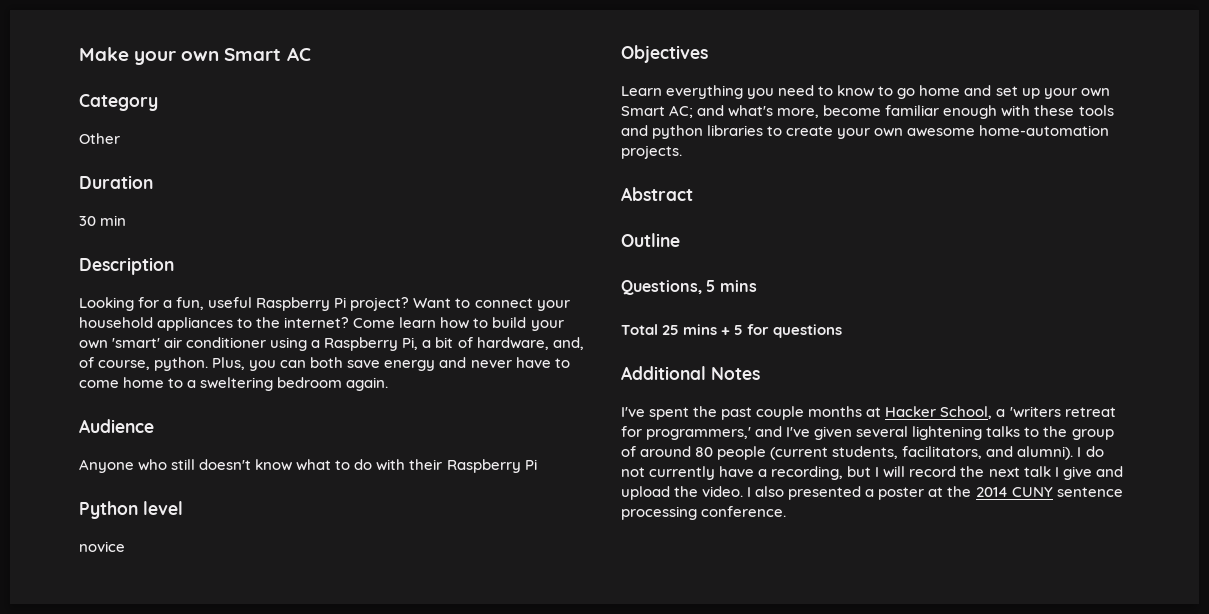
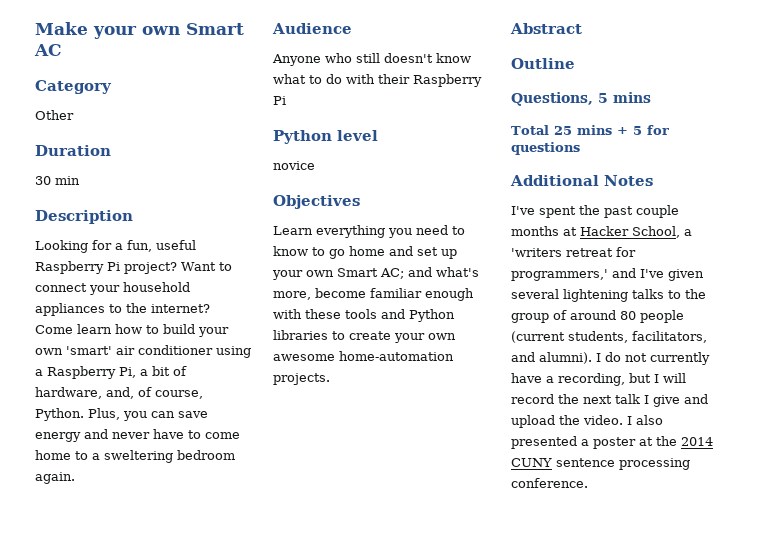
[154,357,209,371] python. -> [35,408,84,421] Python.
[310,357,344,368] both -> (175, 414) none
[652,125,704,139] python -> [409,309,455,322] Python

